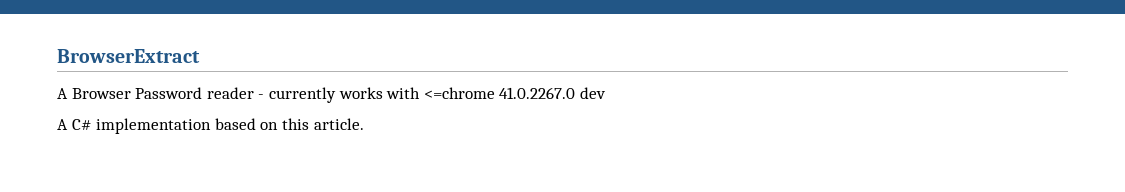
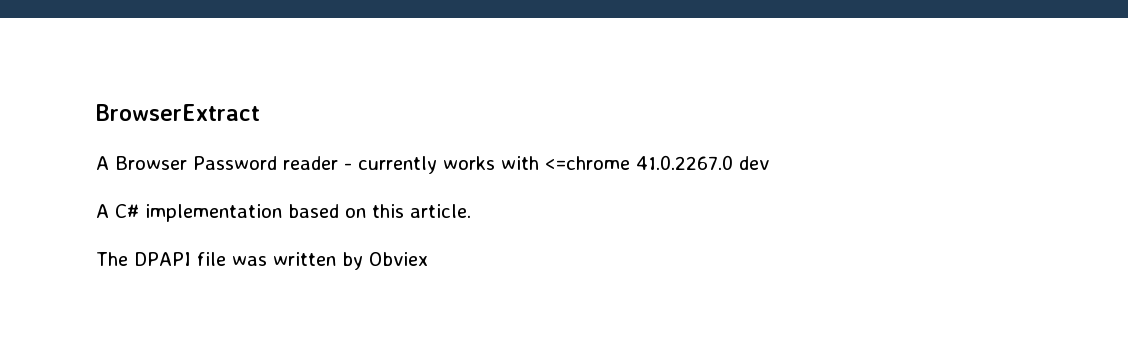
(364, 124) none -> [96,252,428,270] // The DPAPI file was written by Obviex

